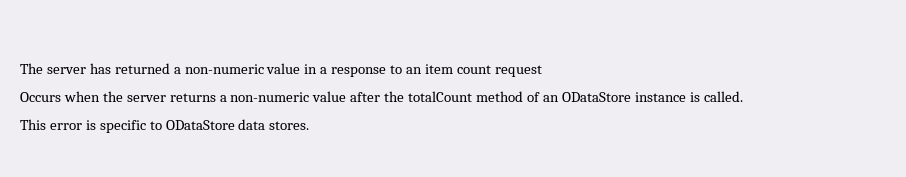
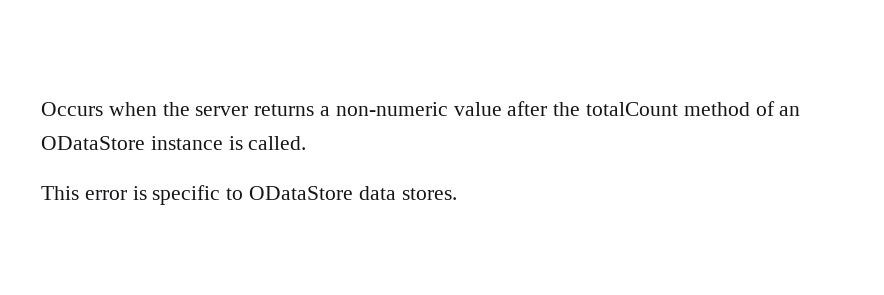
[20,63,542,77] The server has returned a non-numeric value in a response to an item count request // -> (41, 109) none

